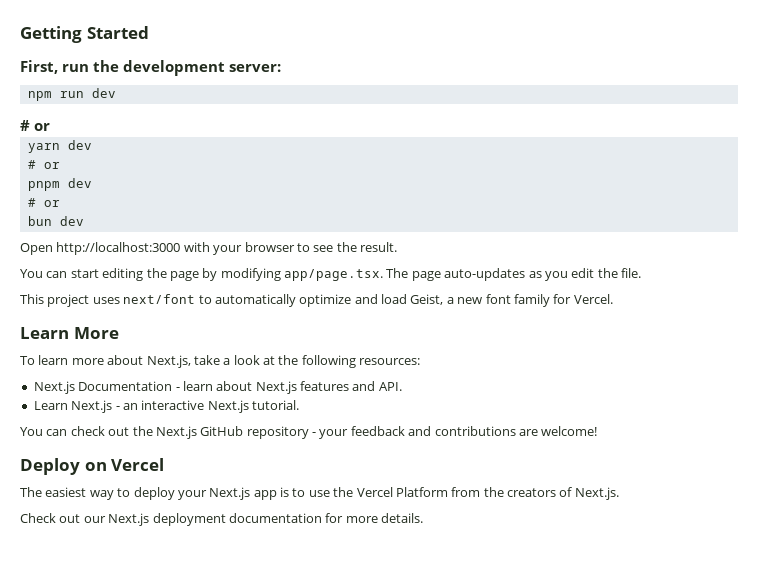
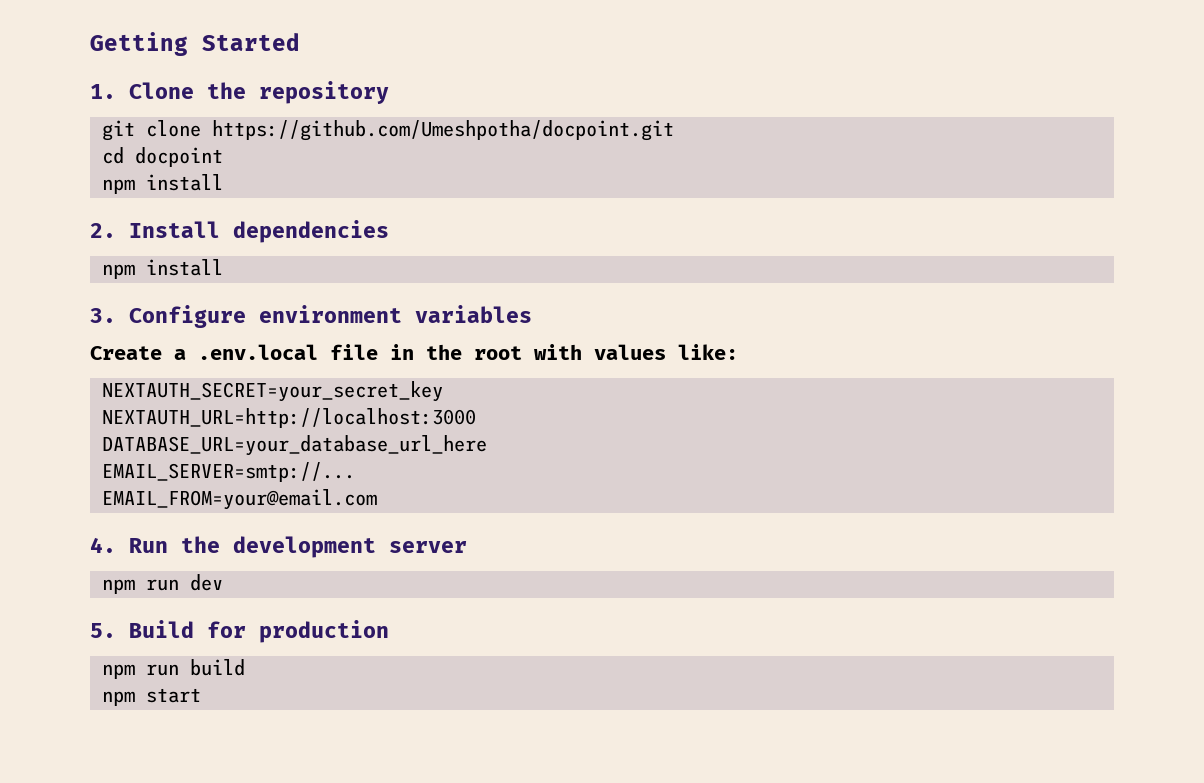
[20,60,89,74] First, run -> [90,81,389,104] [102,120,674,141] [102,147,223,167] [102,174,223,194] [90,220,389,243] [102,259,223,279] [90,305,532,328] [90,344,738,360] [102,381,443,402] [102,408,476,428] [102,435,487,456] [102,462,355,482] [102,489,377,510] [90,537,168,553] 1. Clone the repository // git clone https://github.com/Umeshpotha/docpoint.git // cd docpoint // npm install // 2. Install dependencies // npm install // 3. Configure environment variables // Create a .env.local file in the root with values like: // NEXTAUTH_SECRET=your_secret_key // NEXTAUTH_URL=http://localhost:3000 // DATABASE_URL=your_database_url_here // EMAIL_SERVER=smtp://... // EMAIL_FROM=your@email.com // 4. Run
[229,64,281,72] server: -> [389,541,467,553] server
[20,120,50,131] [27,140,92,153] [27,160,60,169] [27,178,92,191] [27,198,60,207] [27,216,84,226] [20,242,397,255] [20,268,641,281] [20,294,613,307] [20,327,119,339] [20,355,421,368] [33,381,402,394] [33,400,299,413] [20,426,598,439] [20,458,165,475] [20,487,619,500] [20,513,423,526] # or // yarn dev // # or // pnpm dev // # or // bun dev // Open http://localhost:3000 with your browser to see the result. // You can start editing the page by modifying app/page.tsx. The page auto-updates as you edit the file. // This project uses next/font to automatically optimize and load Geist, a new font family for Vercel. // Learn More // To learn more about Next.js, take a look at the following resources: // Next.js Documentation - learn about Next.js features and API. // Learn Next.js - an interactive Next.js tutorial. // You can check out the Next.js GitHub repository - your feedback and contributions are welcome! // Deploy on Vercel // The easiest way to deploy your Next.js app is to use the Vercel Platform from the creators of Next.js. // Check out our Next.js deployment documentation for more details. -> [90,620,389,643] [102,659,245,679] [102,688,201,706] 5. Build for production // npm run build // npm start

